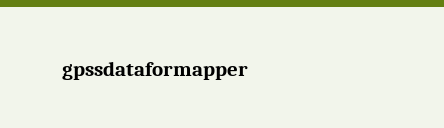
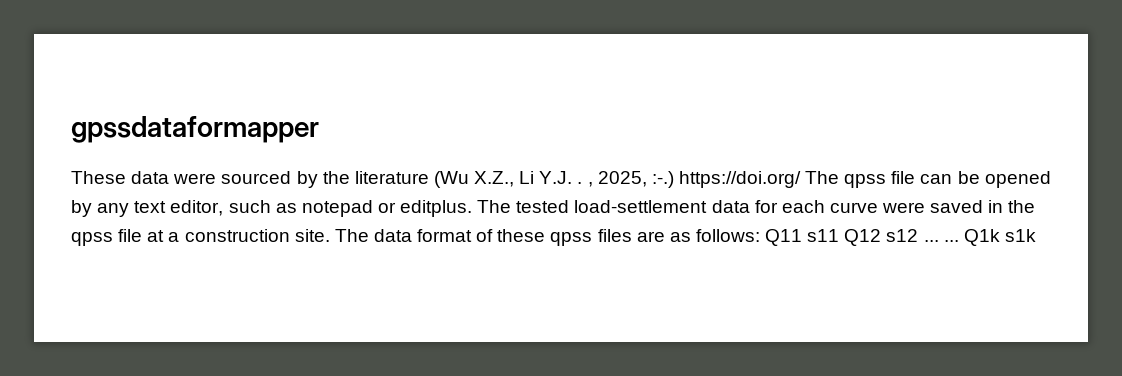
(248, 70) none -> [71,171,1051,188] [71,200,1036,217] [71,229,1036,246] // These data were sourced by the literature (Wu X.Z., Li Y.J. . , 2025, :-.) https://doi.org/ The qpss file can be opened by any text editor, such as notepad or editplus. The tested load-settlement data for each curve were saved in the qpss file at a construction site. The data format of these qpss files are as follows: Q11 s11 Q12 s12 ... ... Q1k s1k

